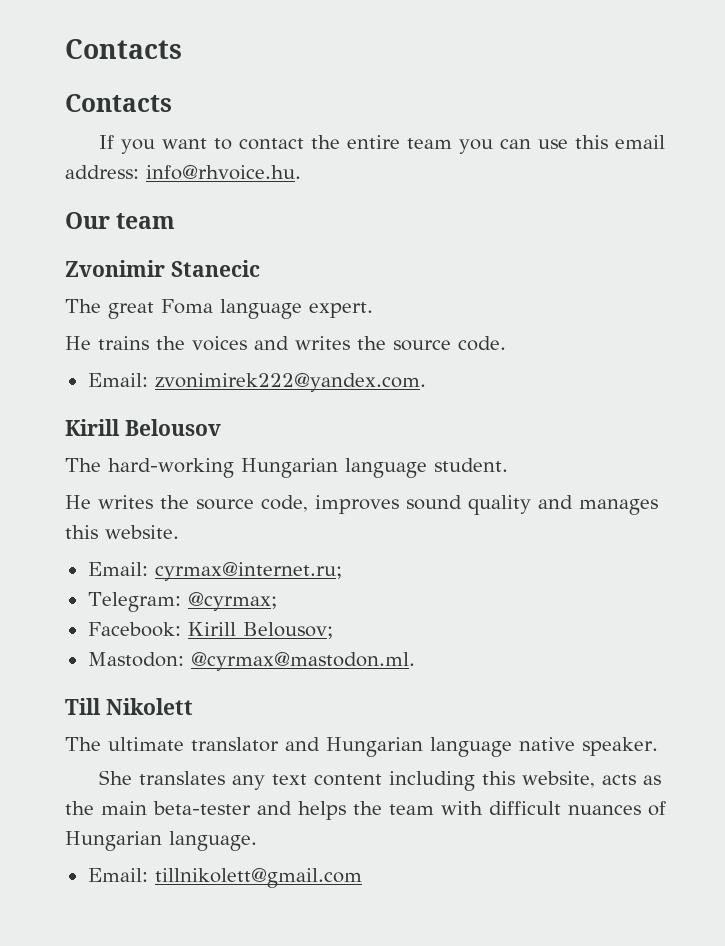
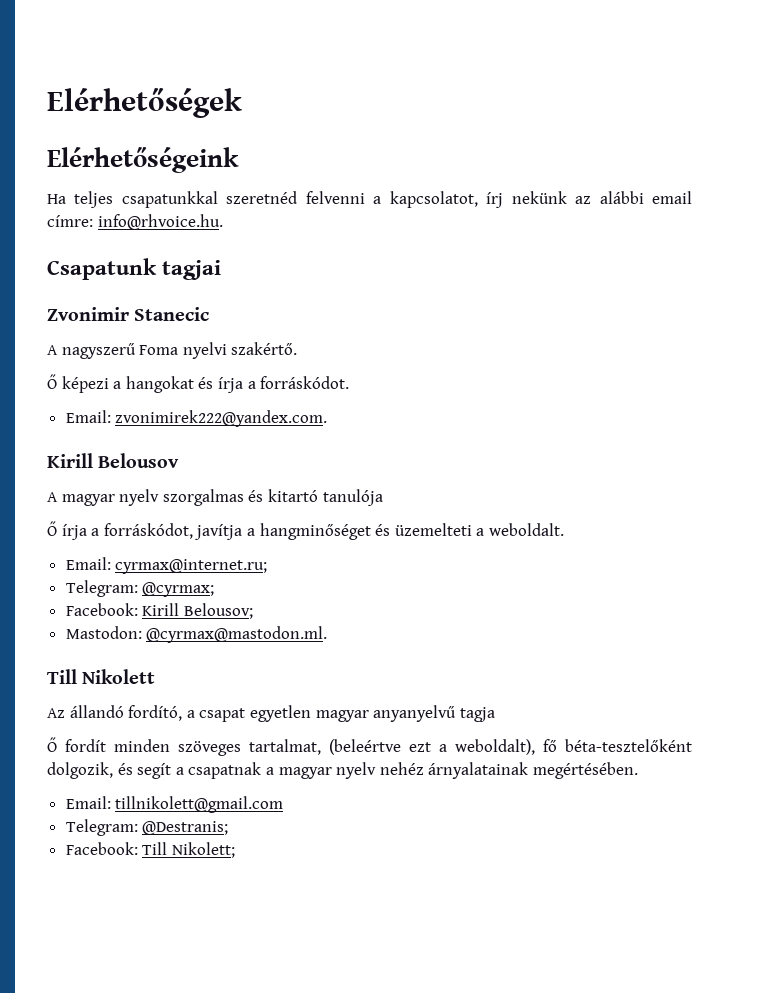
[65,39,182,59] [65,94,172,112] [98,135,665,154] [65,165,139,179] Contacts // Contacts // If you want to contact the entire team you can use this email address: -> [47,88,242,118] [47,147,239,173] [47,191,692,208] [47,215,93,227] Elérhetőségek // Elérhetőségeink // Ha teljes csapatunkkal szeretnéd felvenni a kapcsolatot, írj nekünk az alábbi email címre:
[65,212,176,229] Our team -> [47,258,222,280] Csapatunk tagjai
[65,299,373,319] [65,336,506,351] [87,373,426,392] [65,419,221,436] [65,458,508,478] [65,495,658,515] [65,525,179,539] The great Foma language expert. // He trains the voices and writes the source code. // Email: zvonimirek222@yandex.com. // Kirill Belousov // The hard-working Hungarian language student. // He writes the source code, improves sound quality and manages this website. -> [47,342,298,359] [47,374,350,393] [65,410,328,427] [47,453,180,468] [47,489,383,506] [47,521,564,540] A nagyszerű Foma nyelvi szakértő. // Ő képezi a hangokat és írja a forráskódot. // Email: zvonimirek222@yandex.com. // Kirill Belousov // A magyar nyelv szorgalmas és kitartó tanulója // Ő írja a forráskódot, javítja a hangminőséget és üzemelteti a weboldalt.
[65,737,658,757] [98,770,661,791] [65,801,666,820] [65,831,257,851] [87,868,362,888] The ultimate translator and Hungarian language native speaker. // She translates any text content including this website, acts as the main beta-tester and helps the team with difficult nuances of Hungarian language. // Email: tillnikolett@gmail.com -> [47,705,495,722] [47,737,692,756] [47,762,638,779] [65,796,284,813] [65,819,229,836] [65,842,235,858] Az állandó fordító, a csapat egyetlen magyar anyanyelvű tagja // Ő fordít minden szöveges tartalmat, (beleértve ezt a weboldalt), fő béta-tesztelőként dolgozik, és segít a csapatnak a magyar nyelv nehéz árnyalatainak megértésében. // Email: tillnikolett@gmail.com // Telegram: @Destranis; // Facebook: Till Nikolett;

